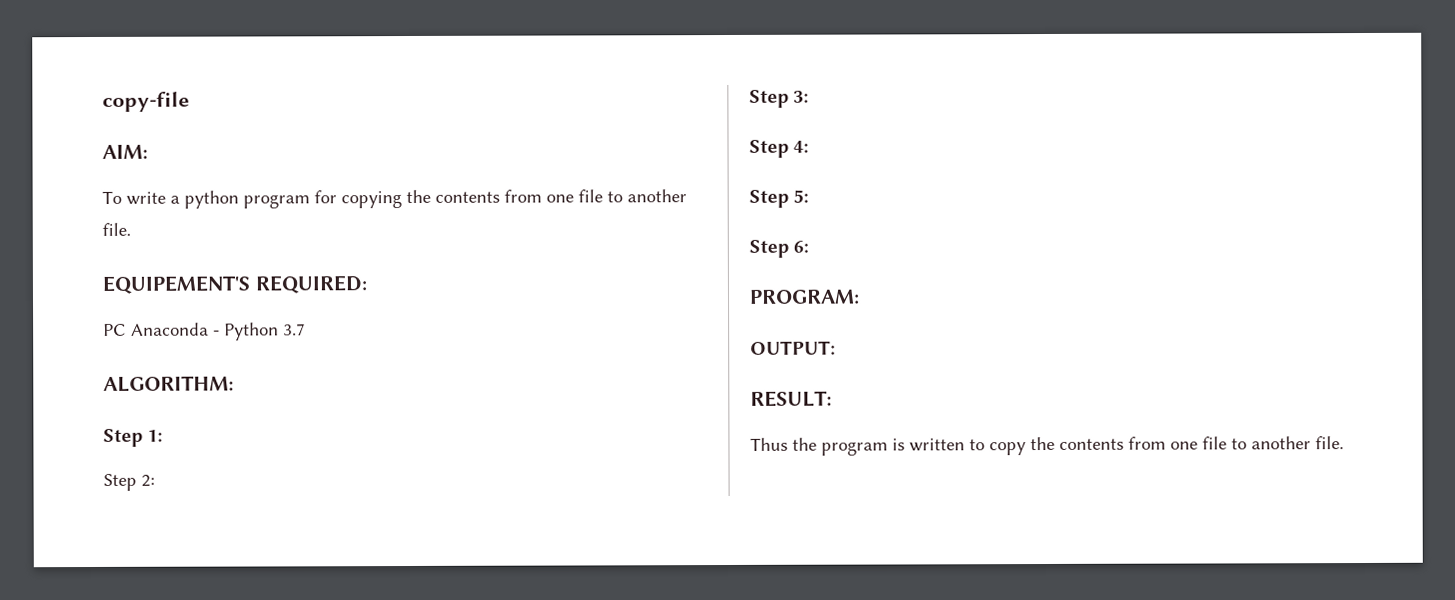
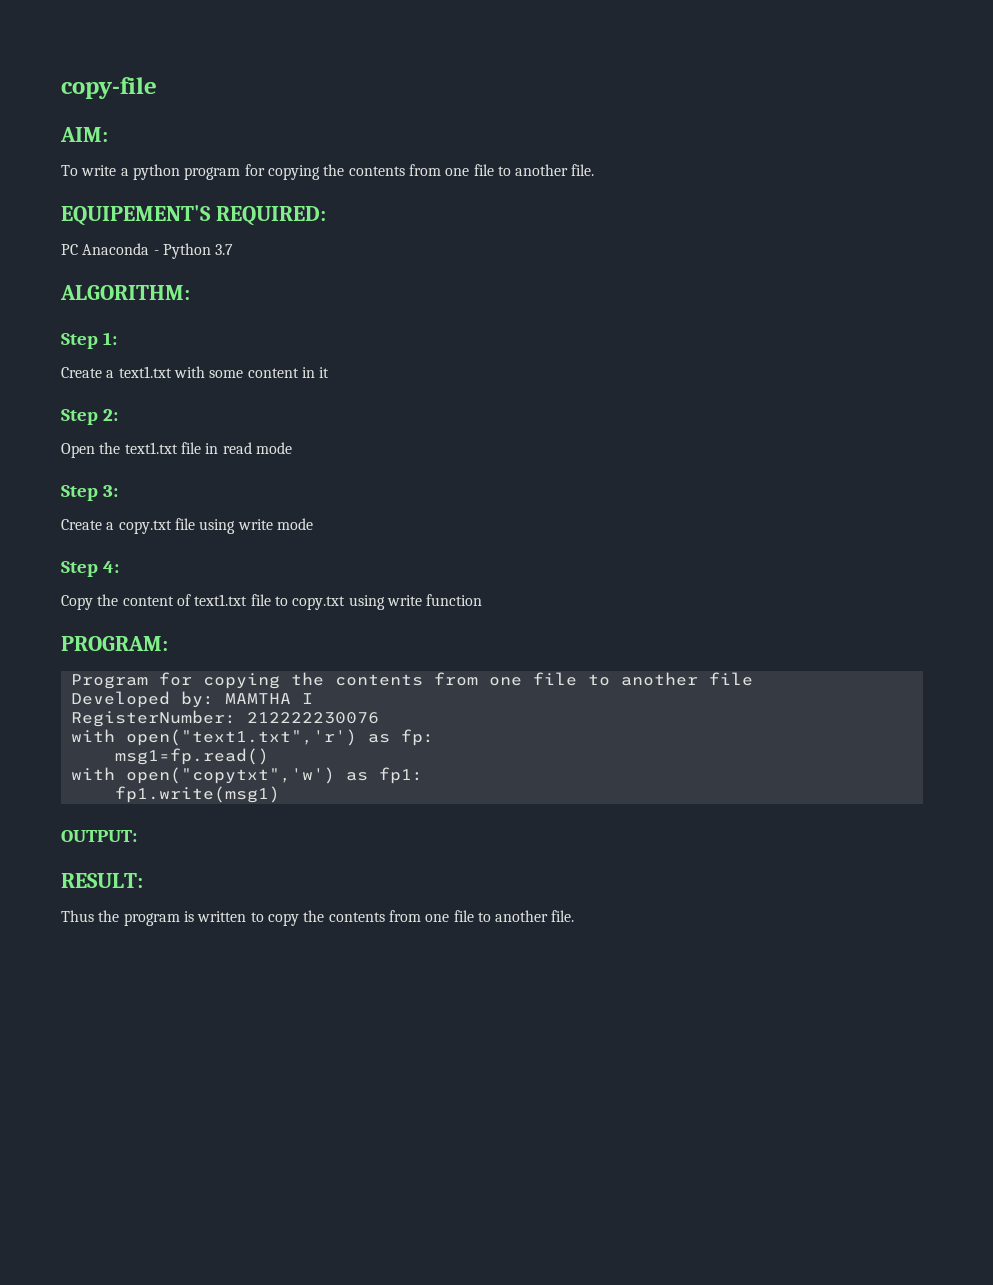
[103,473,155,491] [749,89,810,108] [749,139,810,158] [749,189,810,208] [749,239,810,258] [749,289,860,304] Step 2: // Step 3: // Step 4: // Step 5: // Step 6: // PROGRAM: -> [61,366,330,378] [61,409,118,425] [61,442,292,458] [61,485,118,501] [61,518,313,534] [61,561,119,577] [61,594,483,610] [61,636,168,651] [70,672,753,689] [70,691,313,708] [70,710,379,727] [70,729,434,746] [114,748,269,765] [70,767,423,784] [114,786,280,803] Create a text1.txt with some content in it // Step 2: // Open the text1.txt file in read mode // Step 3: // Create a copy.txt file using write mode // Step 4: // Copy the content of text1.txt file to copy.txt using write function // PROGRAM: // Program for copying the contents from one file to another file // Developed by: MAMTHA I // RegisterNumber: 212222230076 // with open("text1.txt",'r') as fp: // msg1=fp.read() // with open("copytxt",'w') as fp1: // fp1.write(msg1)

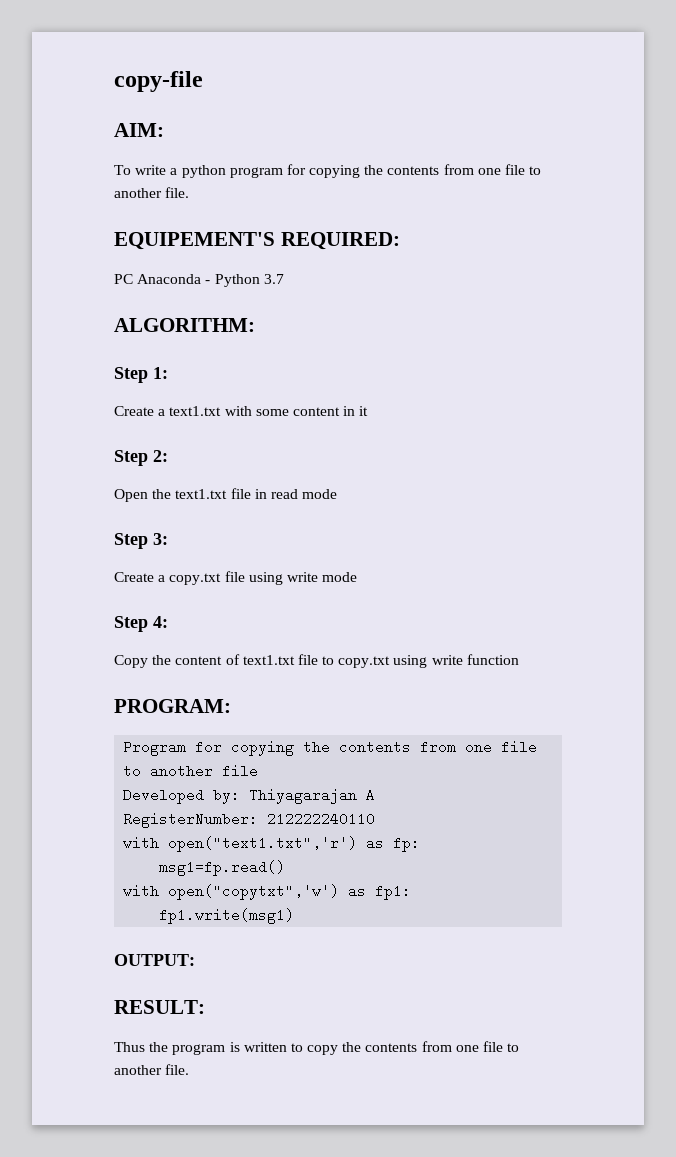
[224,693,313,704] MAMTHA I -> [249,788,376,804] Thiyagarajan A
[246,712,379,724] 212222230076 -> [267,812,376,826] 212222240110

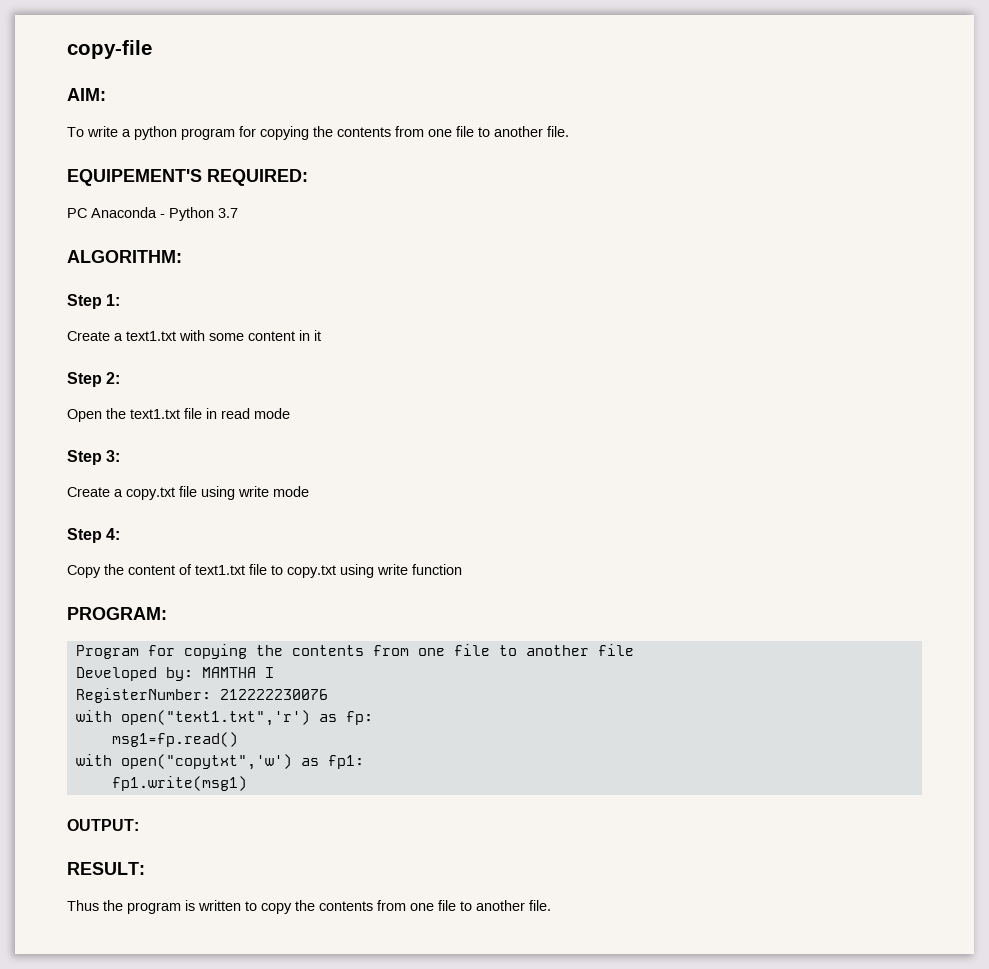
[249,788,376,804] Thiyagarajan A -> [201,667,274,678] MAMTHA I
[267,812,376,826] 212222240110 -> [219,689,328,700] 212222230076

